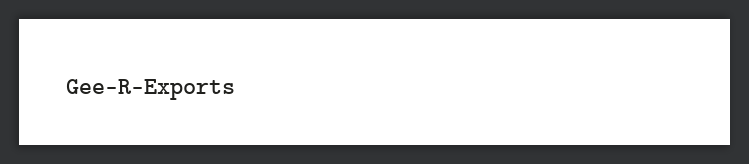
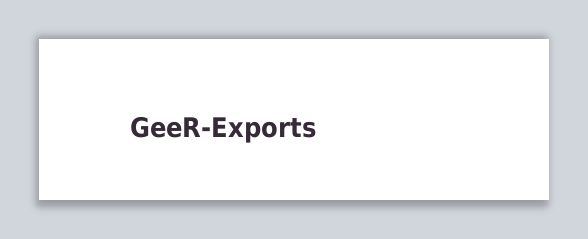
[66,79,235,100] Gee-R-Exports -> [130,116,316,143] GeeR-Exports

